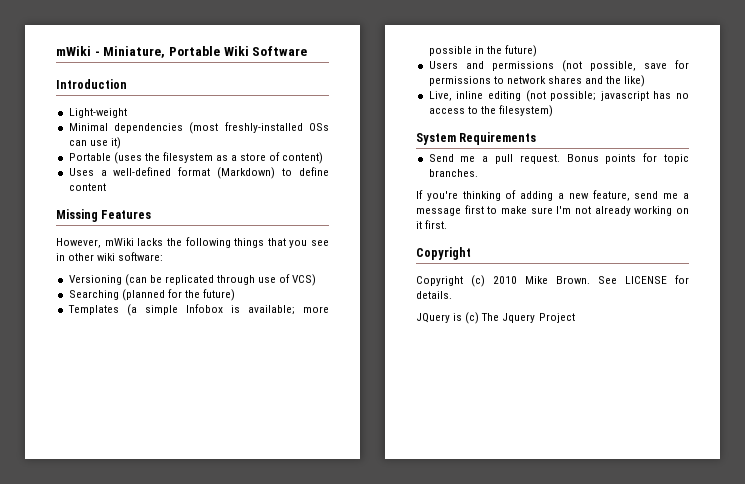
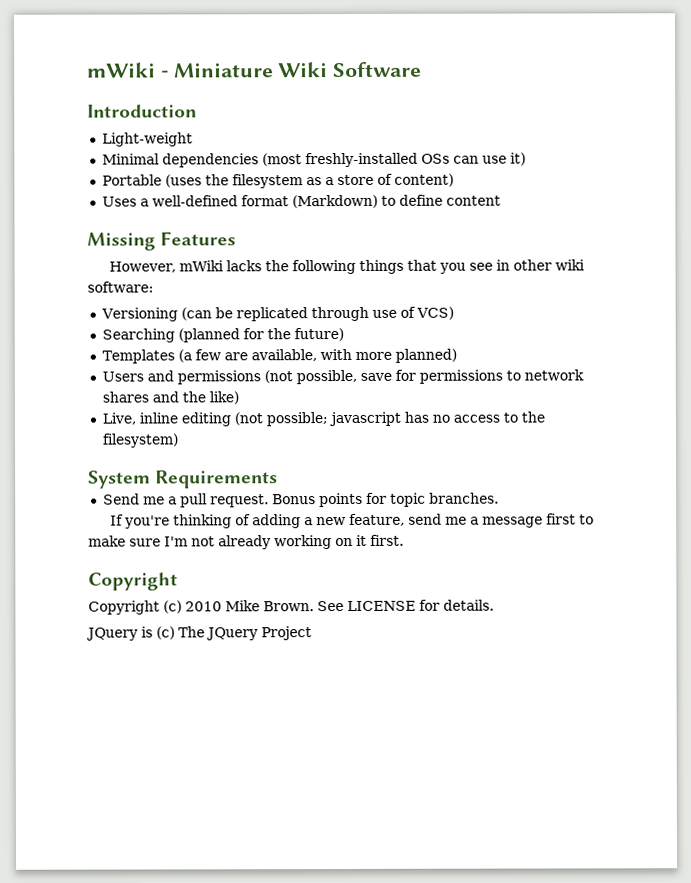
[103,46,220,58] Miniature, Portable -> [173,63,274,78] Miniature
[144,304,329,315] [428,45,537,57] simple Infobox is available; more possible in the future) -> [194,348,457,363] few are available, with more planned)
[502,313,536,323] Jquery -> [206,627,258,641] JQuery

